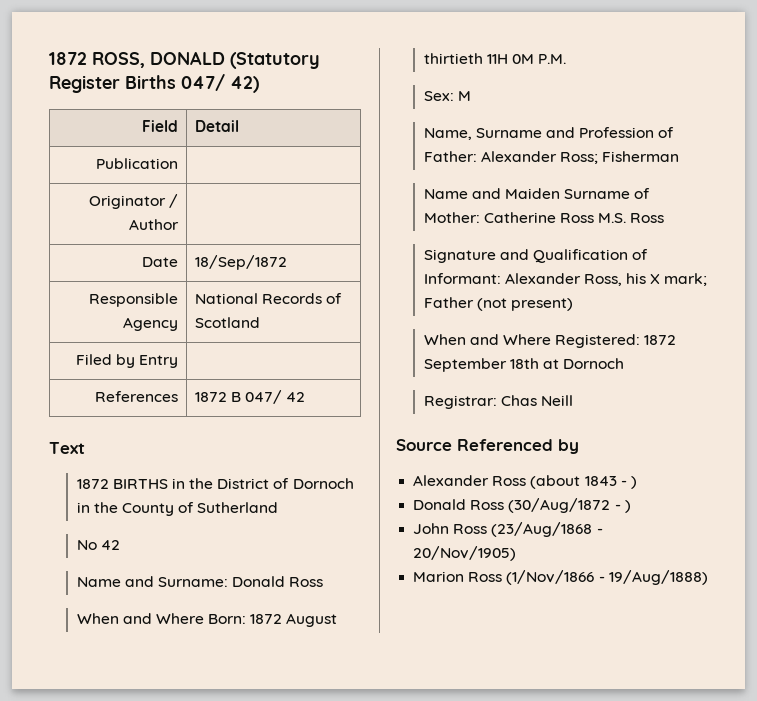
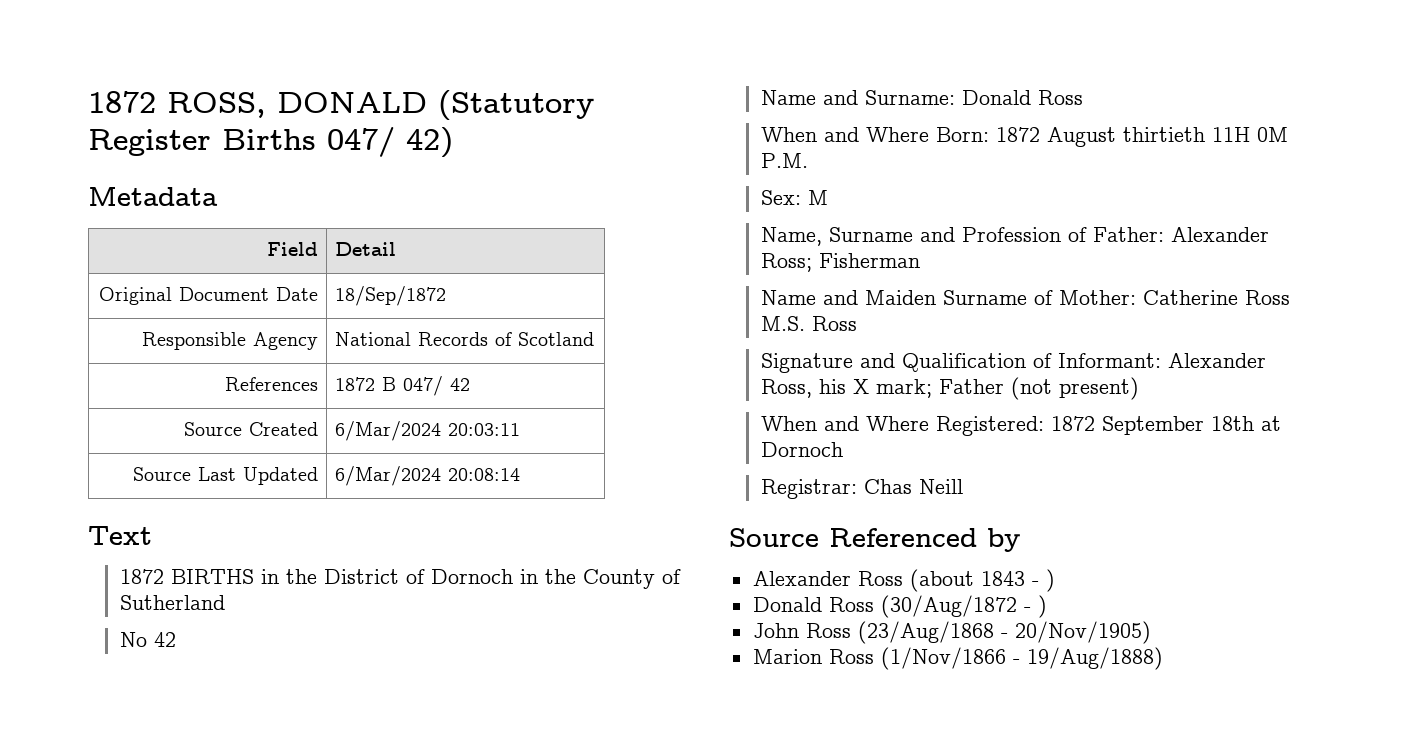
(259, 84) none -> [88,187,218,206] // Metadata
[96,158,179,169] [89,194,179,209] [129,219,180,230] Publication | // Originator / Author | // -> [98,287,269,305] Original Document
[75,354,179,368] // Filed by Entry | -> (595, 339) none
(306, 397) none -> [183,422,318,436] [335,421,521,441] [132,467,318,485] [335,466,521,486] // Source Created | 6/Mar/2024 20:03:11 // Source Last Updated | 6/Mar/2024 20:08:14

